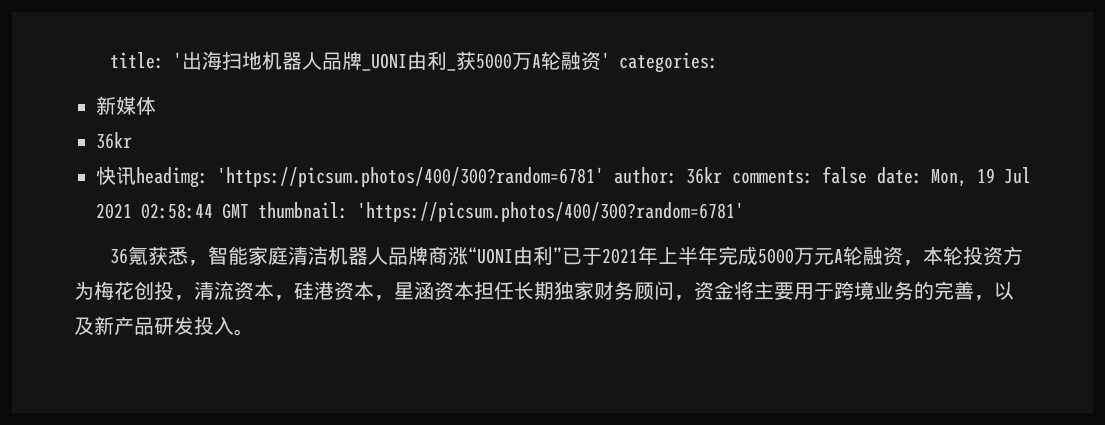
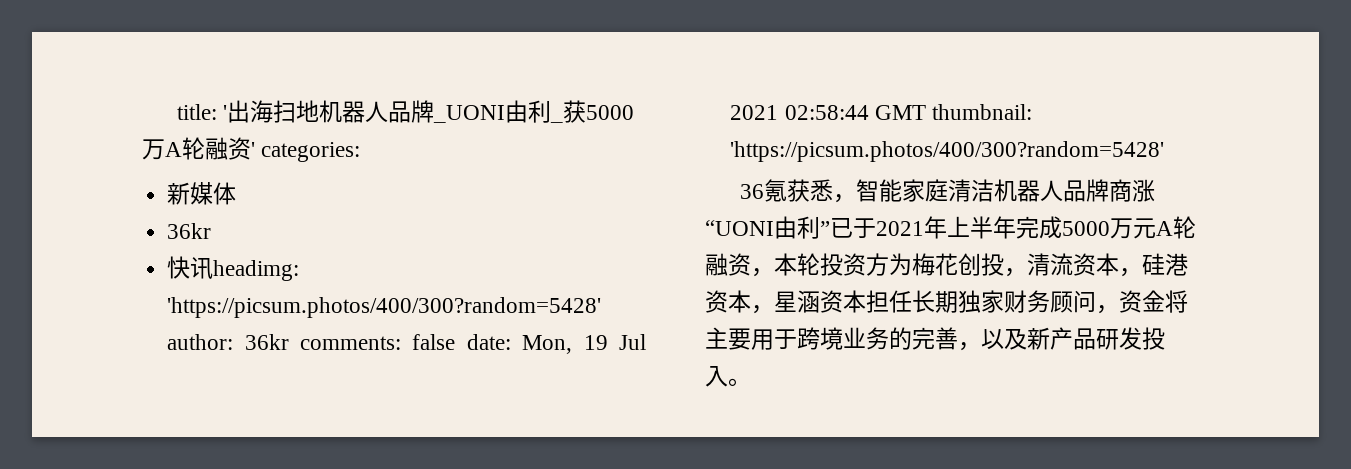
[217,167,605,187] 'https://picsum.photos/400/300?random=6781' -> [167,297,602,318] 'https://picsum.photos/400/300?random=5428'
[357,202,744,222] 'https://picsum.photos/400/300?random=6781' -> [730,141,1165,162] 'https://picsum.photos/400/300?random=5428'

